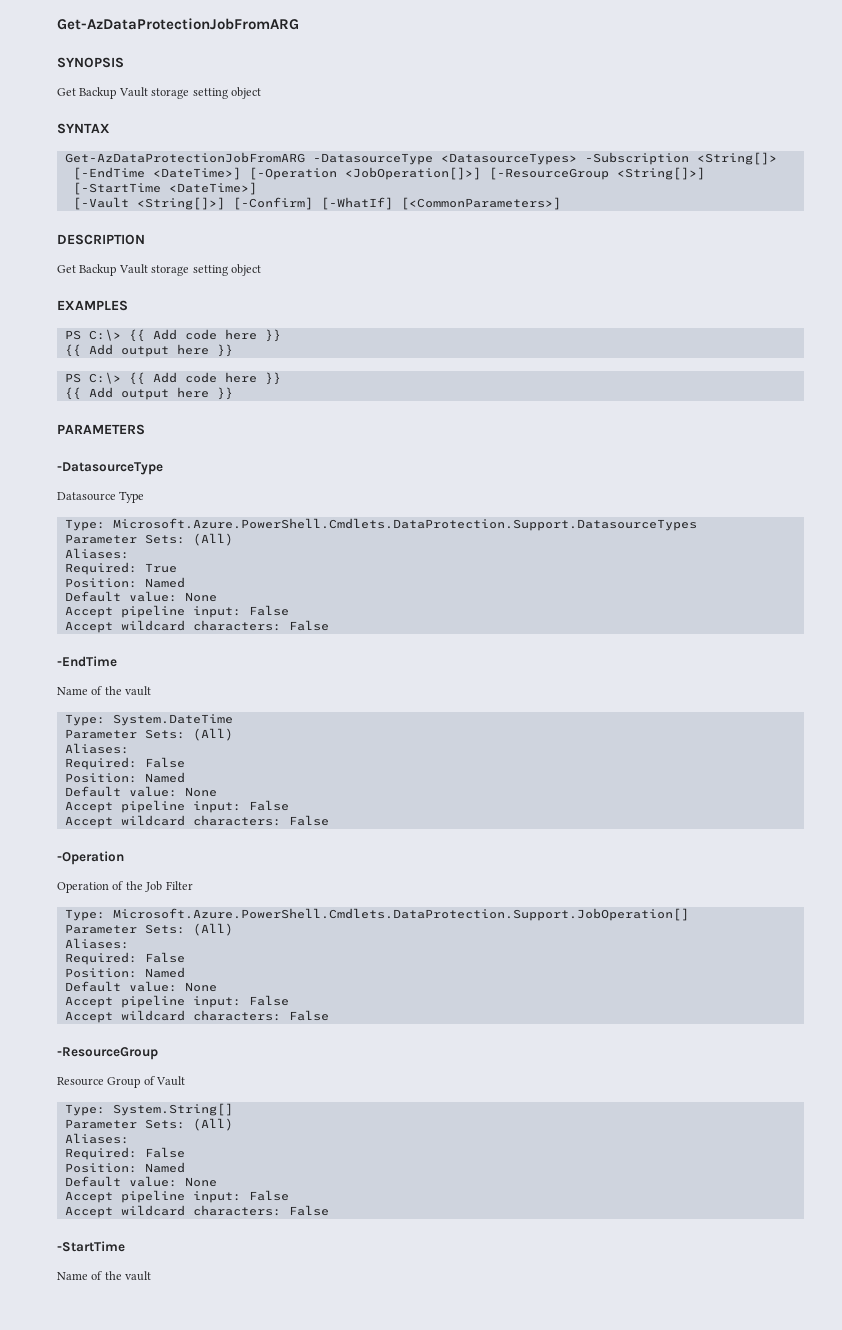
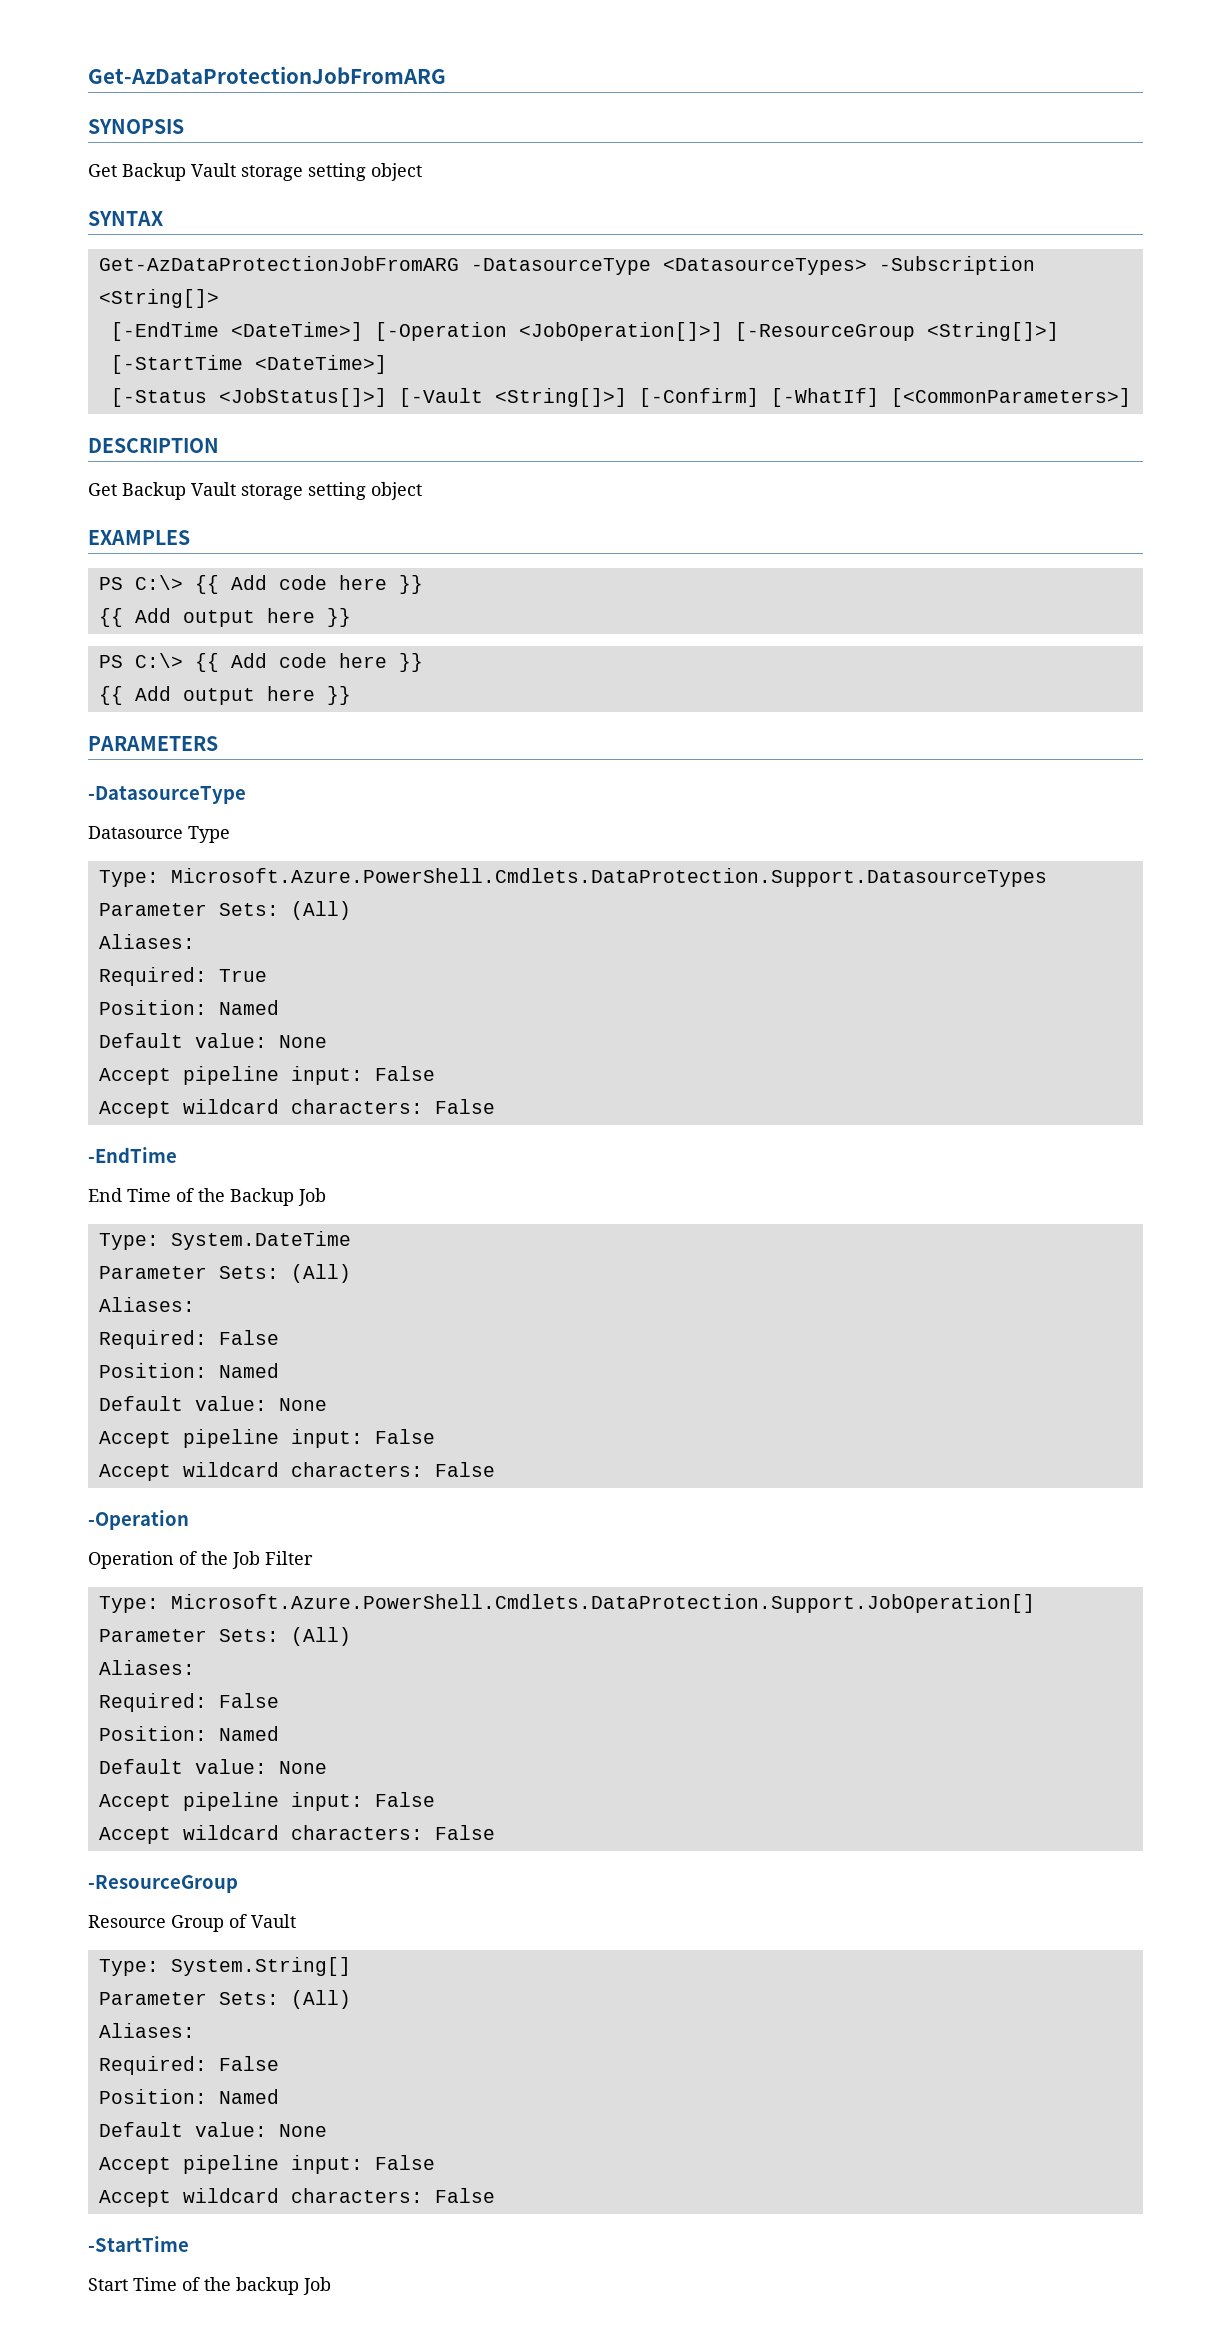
(257, 188) none -> [110,388,387,407] [-Status <JobStatus[]>]
[57,686,152,696] Name of the vault -> [88,1188,326,1206] End Time of the Backup Job
[57,1271,152,1281] Name of the vault -> [88,2277,331,2295] Start Time of the backup Job

